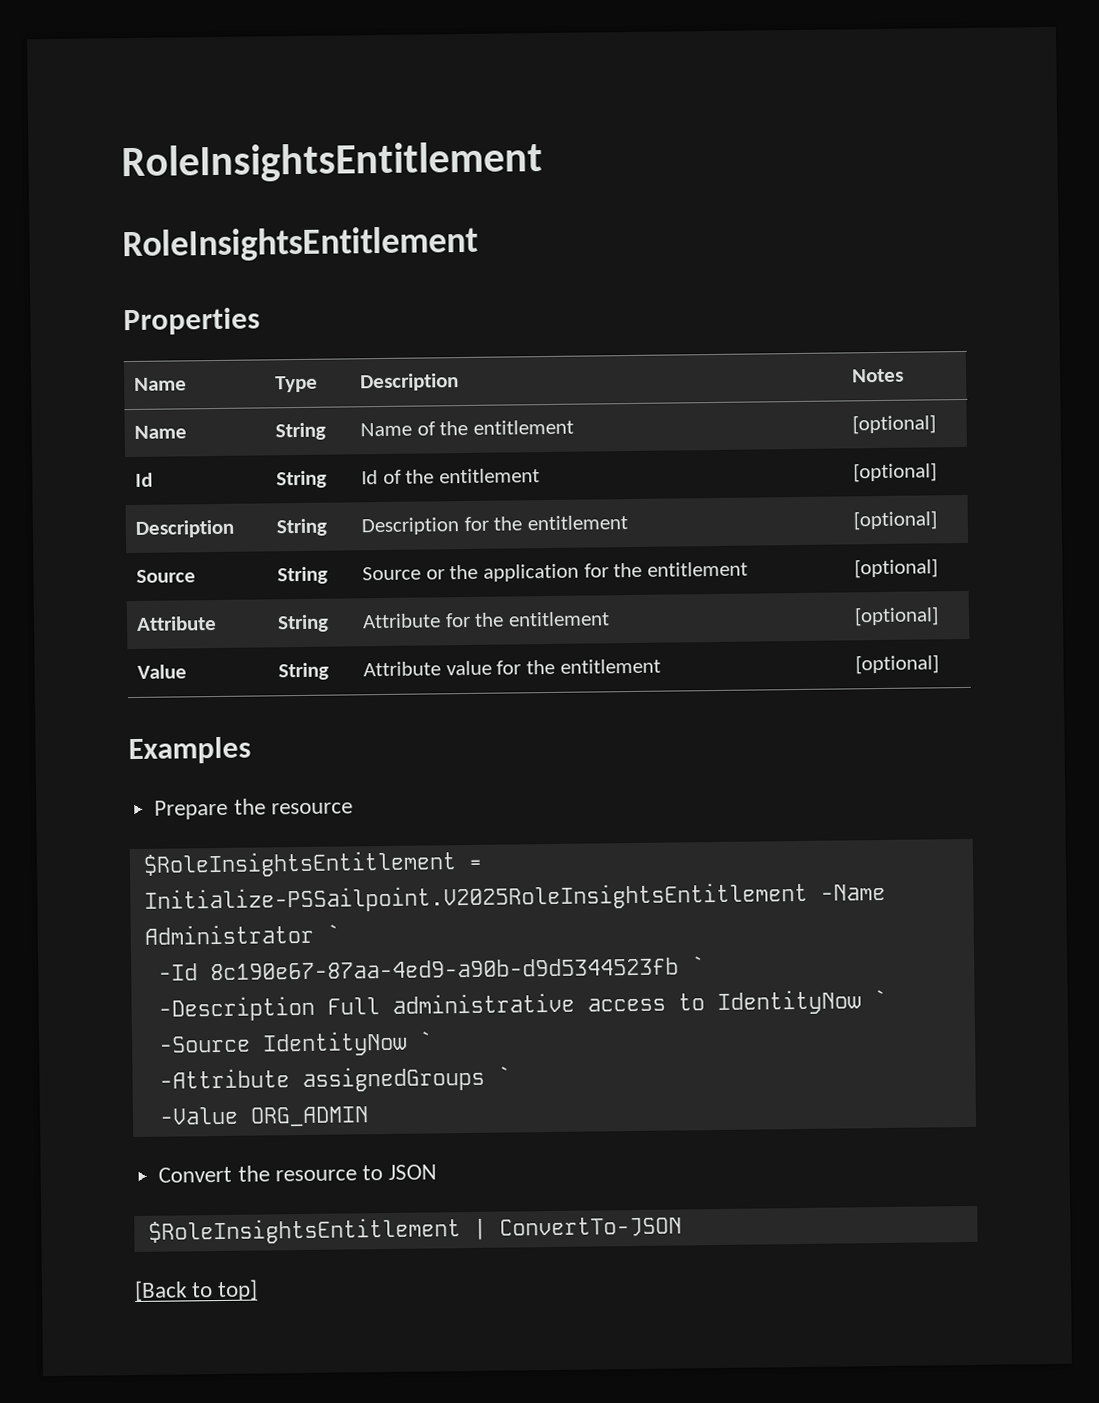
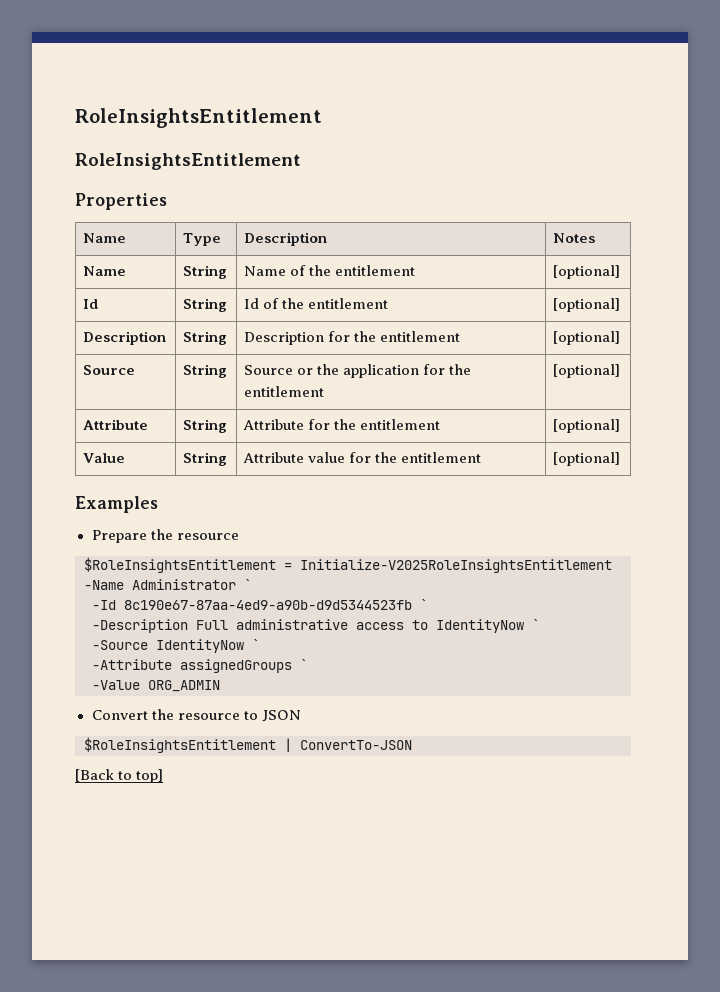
[143,881,808,914] Initialize-PSSailpoint.V2025RoleInsightsEntitlement -> [300,559,612,573] Initialize-V2025RoleInsightsEntitlement

